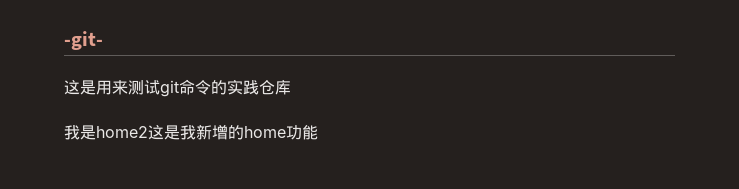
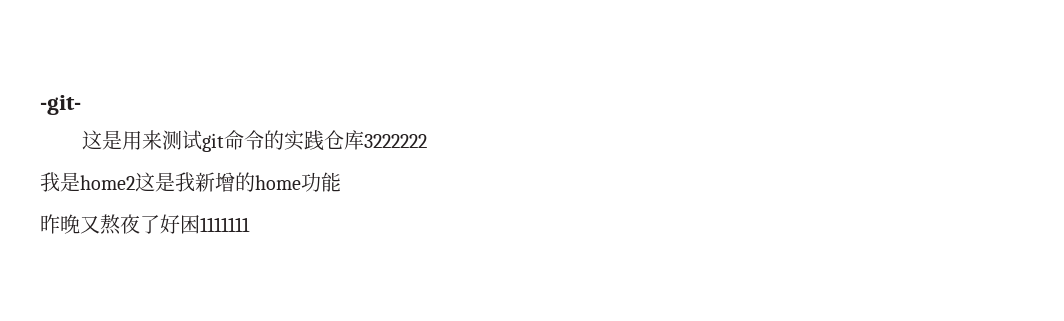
(291, 87) none -> [364,134,428,148] 3222222
(318, 132) none -> [40,214,250,235] // 昨晚又熬夜了好困1111111

